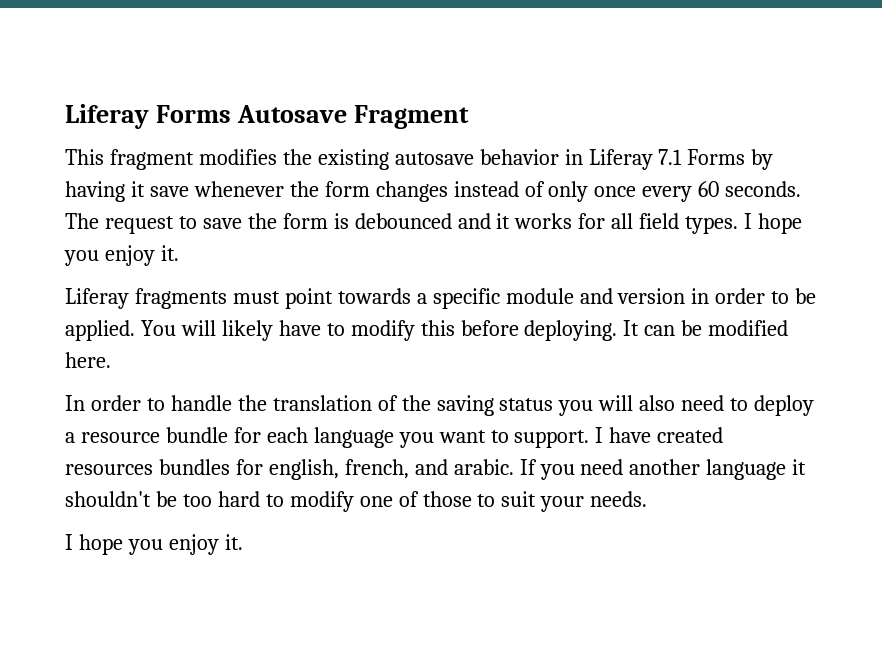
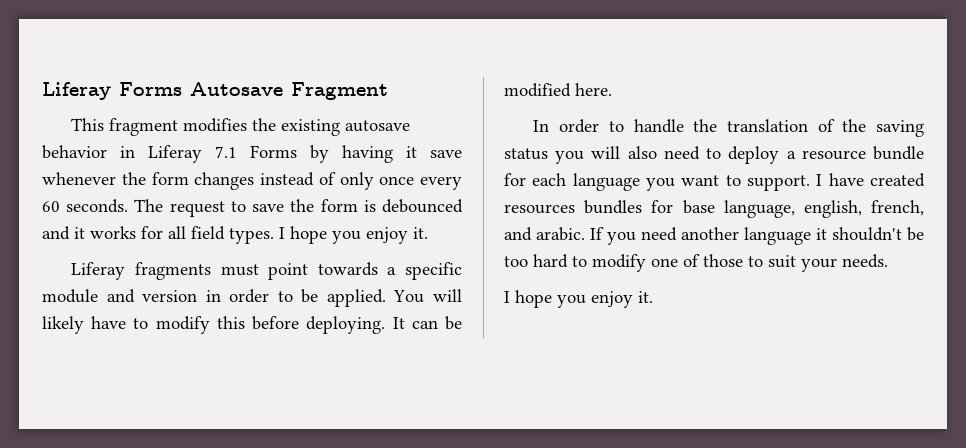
(263, 467) none -> [682,200,795,218] base language,

